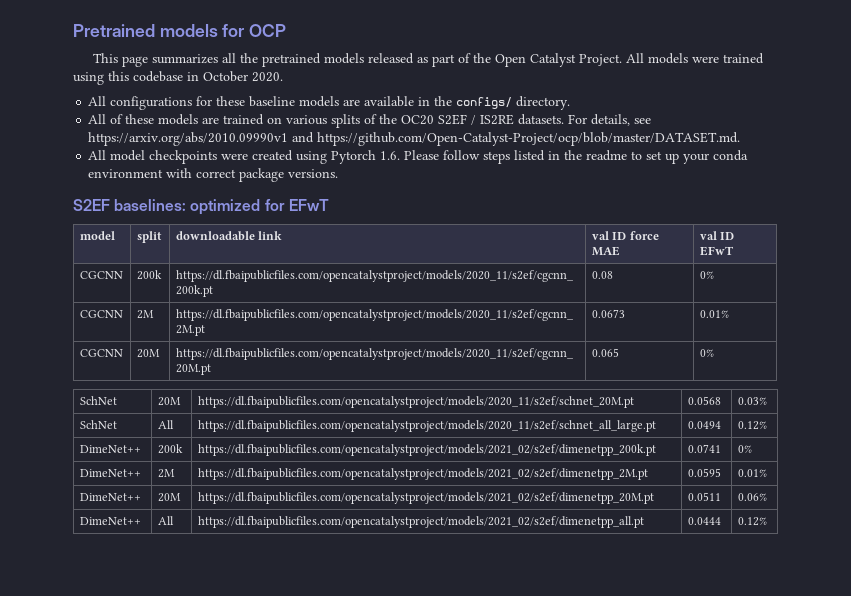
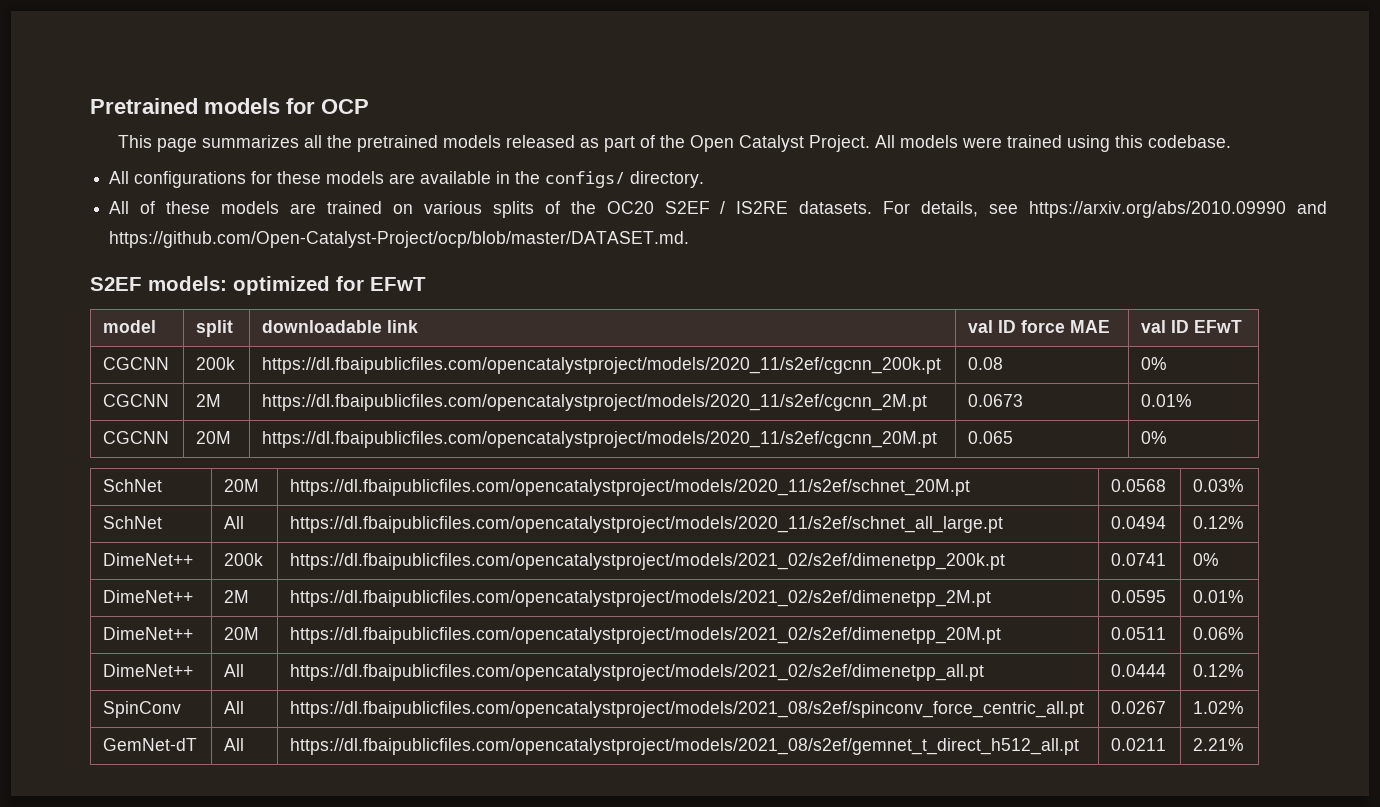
[133,71,283,82] codebase in October 2020. -> [1147,135,1231,148] codebase.
[249,96,296,107] baseline -> (322, 177) none
[88,132,289,146] https://arxiv.org/abs/2010.09990v1 -> [1029,201,1287,218] https://arxiv.org/abs/2010.09990
[88,150,749,164] [88,168,339,182] [73,199,187,211] // All model checkpoints were created using Pytorch 1.6. Please follow steps listed in the readme to set up your conda environment with correct package versions. // S2EF baselines: -> [90,276,227,291] // S2EF models:
(767, 521) none -> [103,701,182,718] [224,701,245,714] [290,701,1085,718] [1111,701,1167,714] [1193,701,1245,714] [103,738,198,751] [224,738,245,751] [290,738,1080,755] [1111,738,1167,751] [1193,738,1245,751] // SpinConv | All | https://dl.fbaipublicfiles.com/opencatalystproject/models/2021_08/s2ef/spinconv_force_centric_all.pt | 0.0267 | 1.02% // GemNet-dT | All | https://dl.fbaipublicfiles.com/opencatalystproject/models/2021_08/s2ef/gemnet_t_direct_h512_all.pt | 0.0211 | 2.21%

